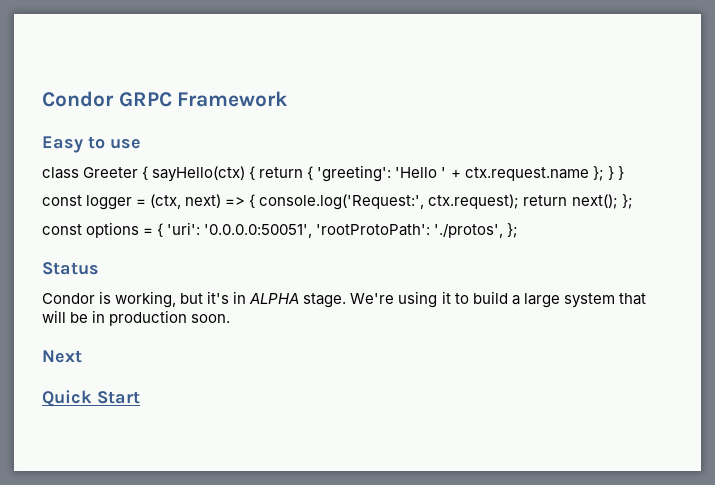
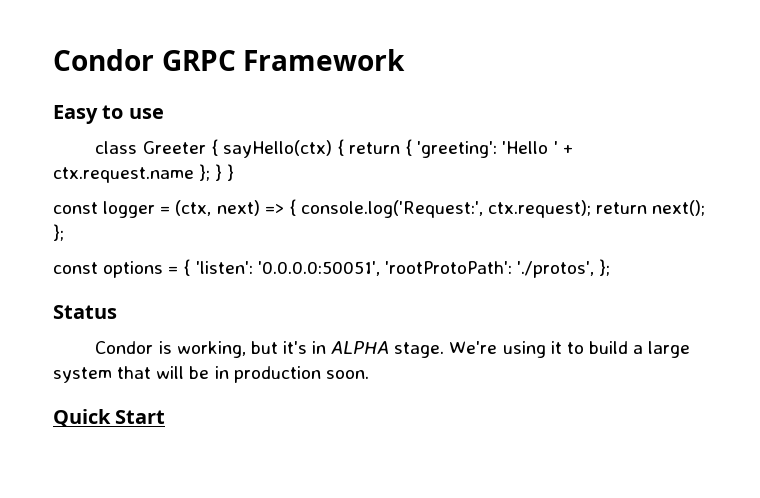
[167,222,201,235] 'uri': -> [195,261,253,274] 'listen':
[42,350,82,363] // Next -> (369, 374) none

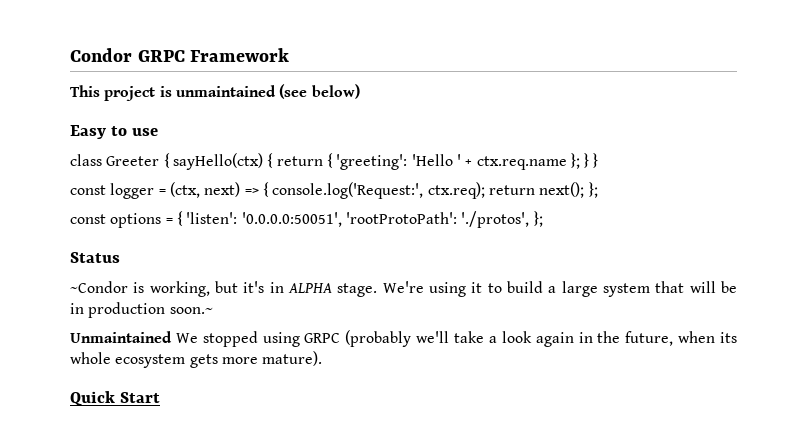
(406, 60) none -> [70,84,360,101] // This project is unmaintained (see below)
[53,167,194,183] ctx.request.name -> [476,156,567,170] ctx.req.name
[488,200,592,218] ctx.request); -> [427,182,485,199] ctx.req);
[95,341,154,354] Condor -> [70,281,128,293] ~Condor
[325,370,369,379] soon. -> [169,307,213,314] [70,330,738,347] [70,351,323,368] soon.~ // Unmaintained We stopped using GRPC (probably we'll take a look again in the future, when its whole ecosystem gets more mature).

